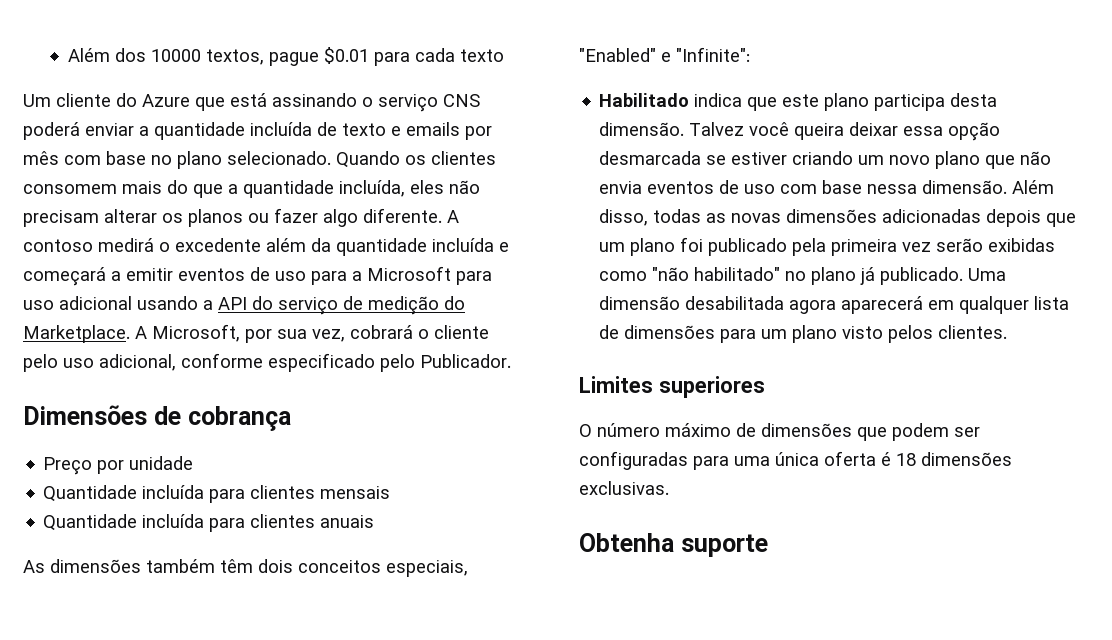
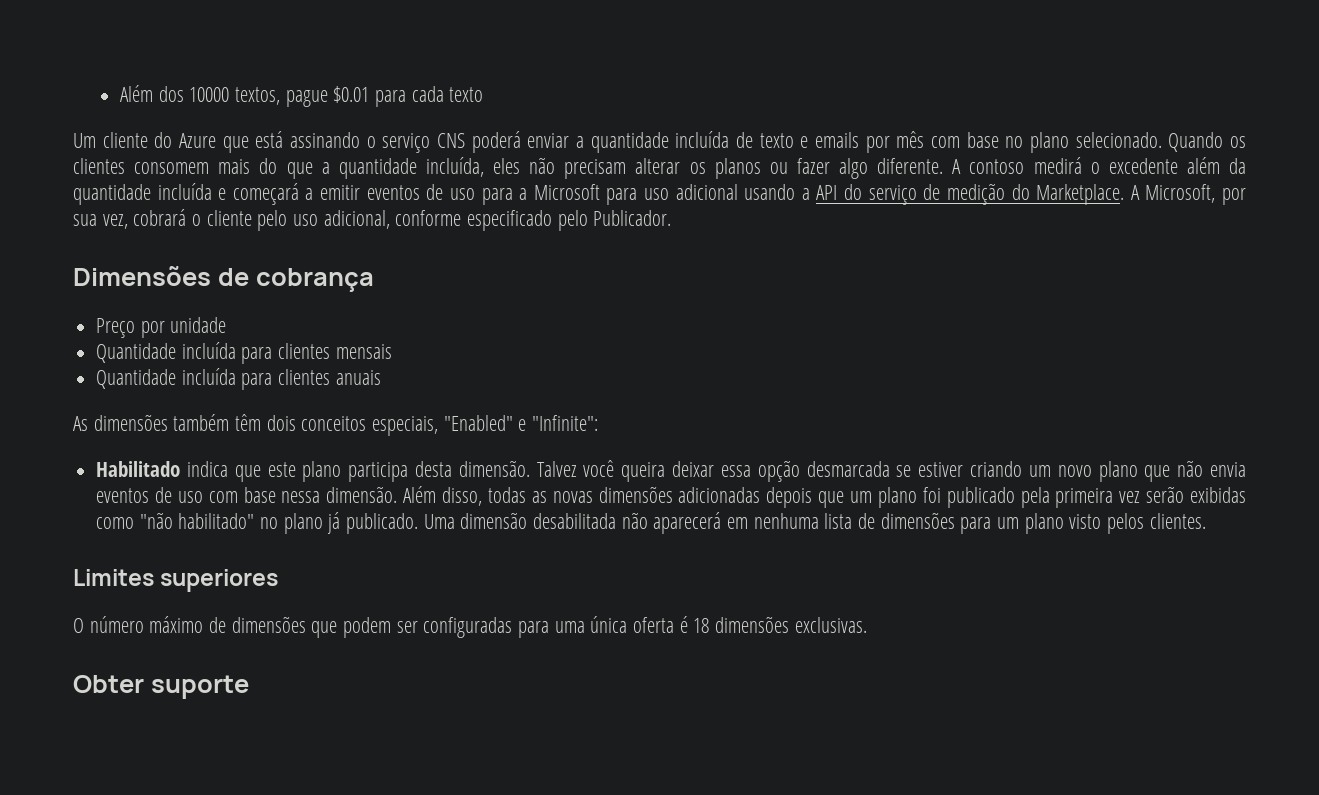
[789,300,837,314] agora -> [621,512,648,529] não
[959,296,1030,314] qualquer -> [753,513,819,529] nenhuma
[579,533,674,552] Obtenha -> [73,675,144,693] Obter

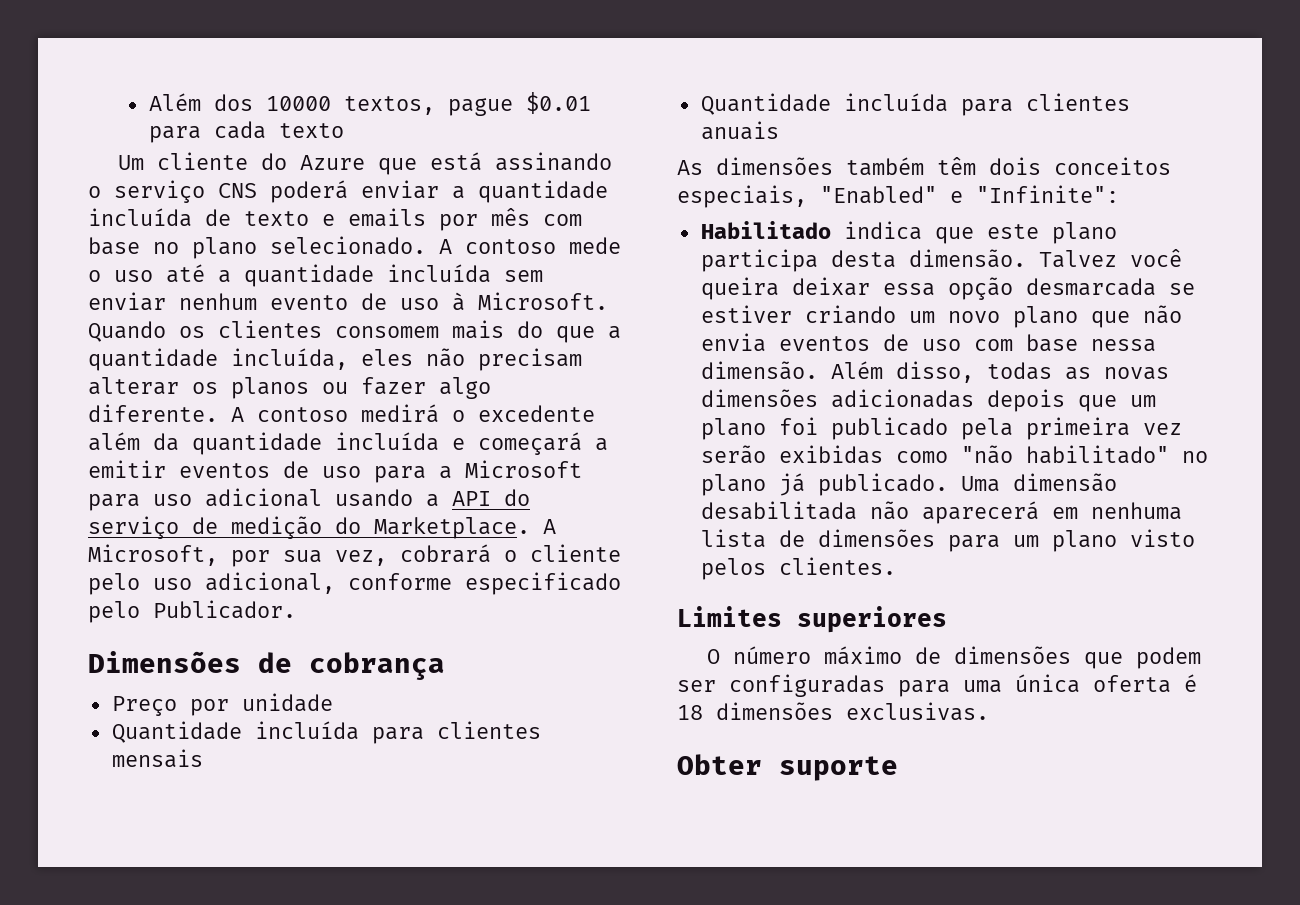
(1162, 140) none -> [439,237,621,254] [88,264,543,287] [88,292,608,311] A contoso mede o uso até a quantidade incluída sem enviar nenhum evento de uso à Microsoft.

